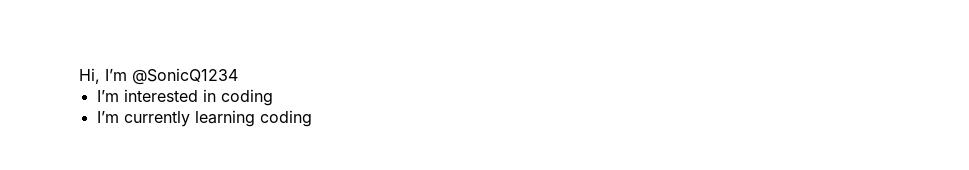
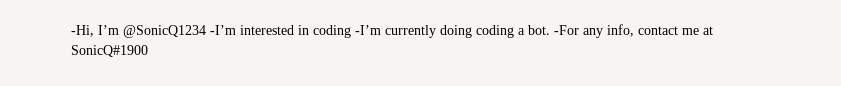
[79,68,100,84] Hi, -> [71,25,94,37] -Hi,
[96,90,119,102] // I’m -> [210,25,236,35] -I’m
[96,110,312,127] // I’m currently learning coding -> [355,24,713,38] [71,45,148,57] -I’m currently doing coding a bot. -For any info, contact me at SonicQ#1900

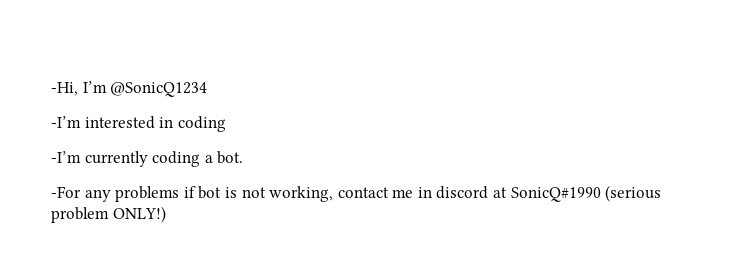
(206, 31) none -> (208, 89) //
(351, 31) none -> (226, 124) //
[440,25,472,38] doing -> (148, 159) none
(550, 30) none -> (244, 157) //
[607,24,713,37] [71,45,148,57] info, contact me at SonicQ#1900 -> [115,185,662,202] [51,206,166,223] problems if bot is not working, contact me in discord at SonicQ#1990 (serious problem ONLY!)

